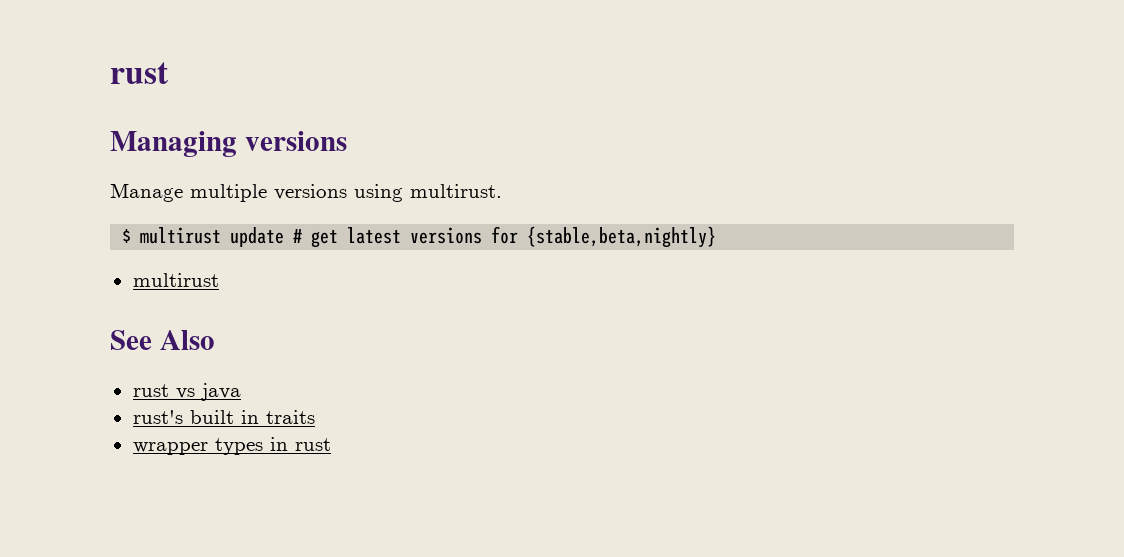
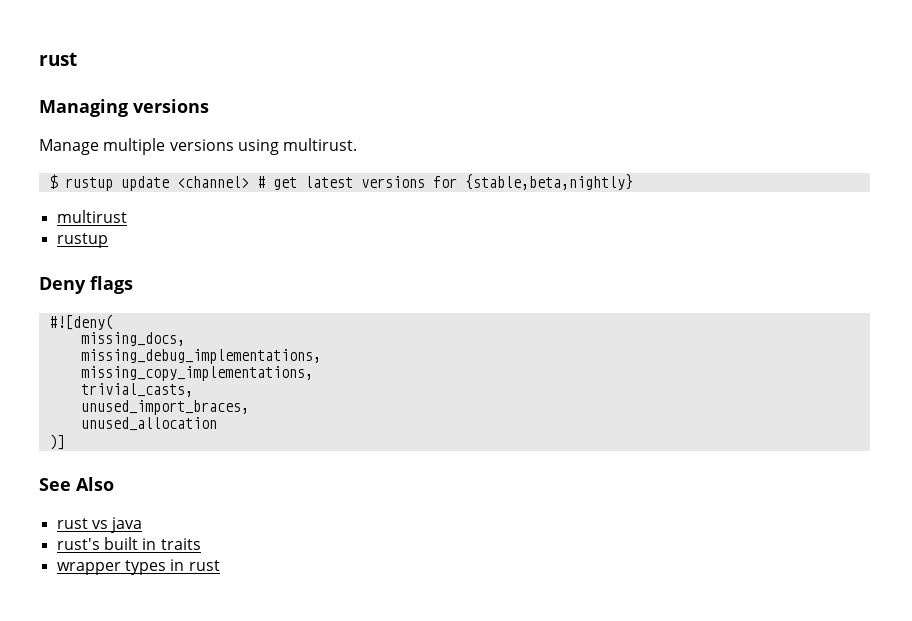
[140,227,285,247] multirust update -> [64,176,249,191] rustup update <channel>
(219, 280) none -> [56,233,108,248] [39,276,133,294] [48,314,113,330] [80,332,185,346] [80,349,321,364] [80,366,313,381] [80,383,193,397] [80,400,249,415] [80,417,217,431] [48,434,65,450] // rustup // Deny flags // #![deny( // missing_docs, // missing_debug_implementations, // missing_copy_implementations, // trivial_casts, // unused_import_braces, // unused_allocation // )]

